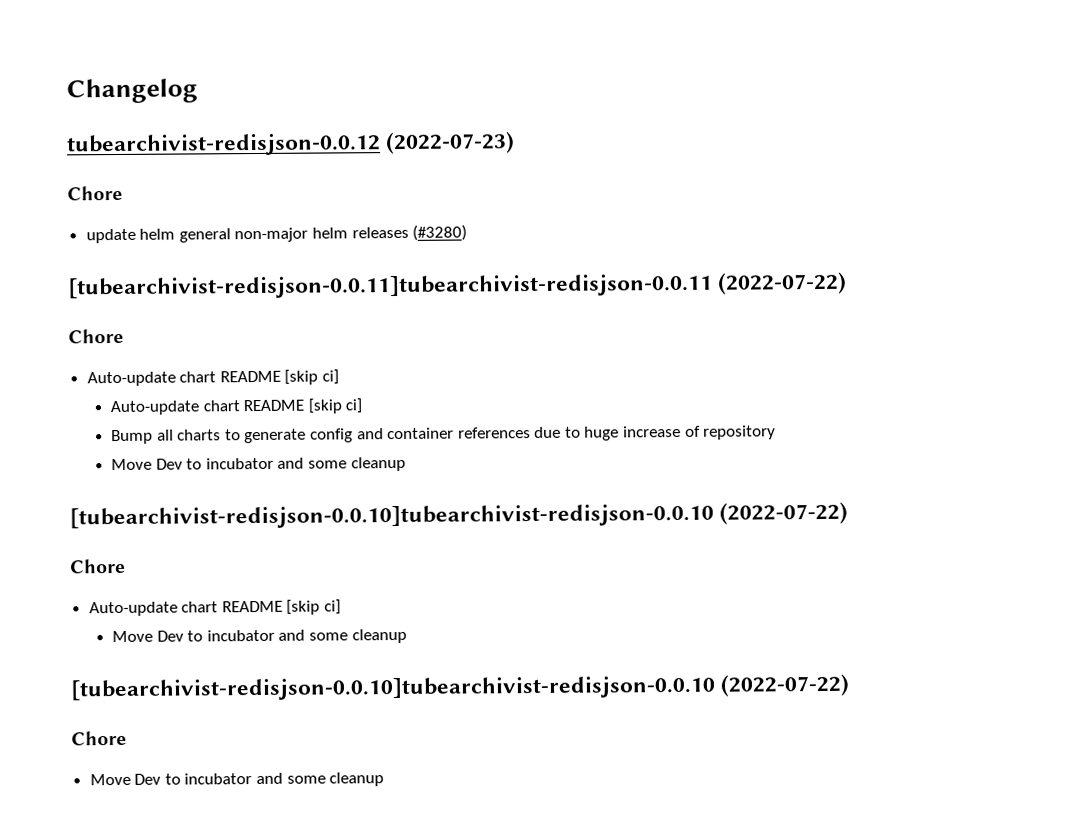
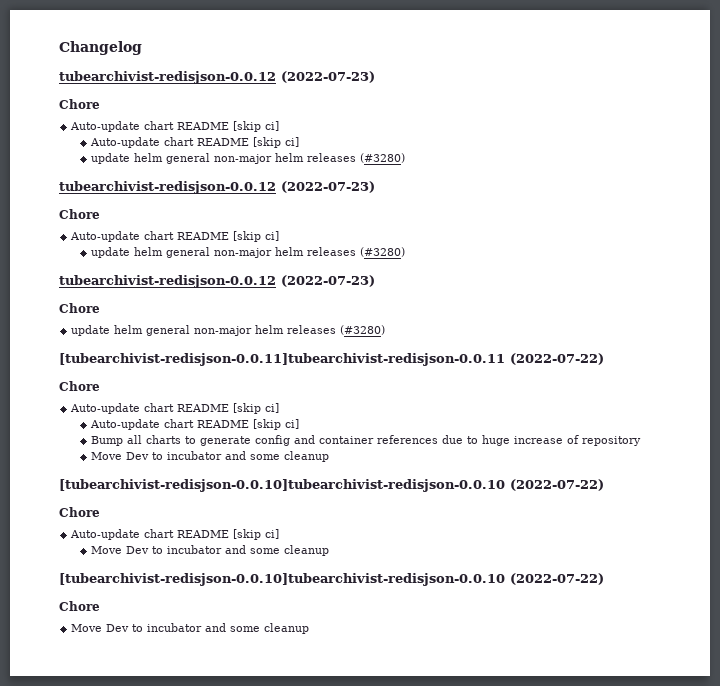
(123, 193) none -> [70,121,280,132] [90,137,300,148] [91,153,406,164] [59,181,375,194] [59,209,100,219] [70,231,280,242] [91,247,406,258] [59,275,375,288] [59,303,100,313] // Auto-update chart README [skip ci] // Auto-update chart README [skip ci] // update helm general non-major helm releases (#3280) // tubearchivist-redisjson-0.0.12 (2022-07-23) // Chore // Auto-update chart README [skip ci] // update helm general non-major helm releases (#3280) // tubearchivist-redisjson-0.0.12 (2022-07-23) // Chore

